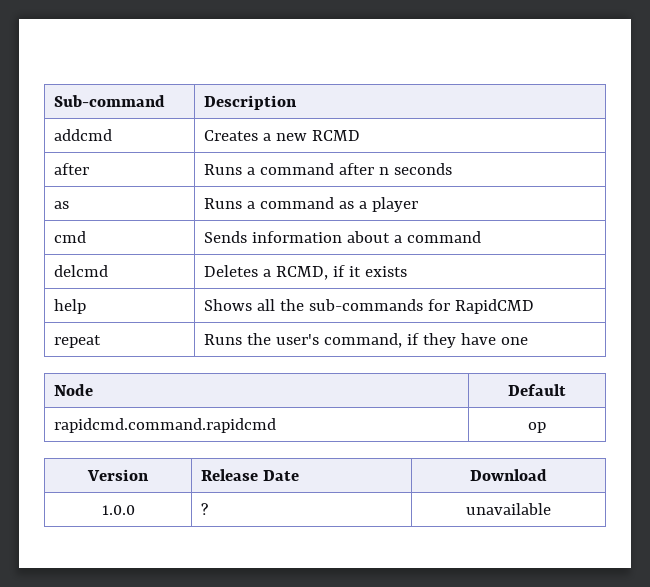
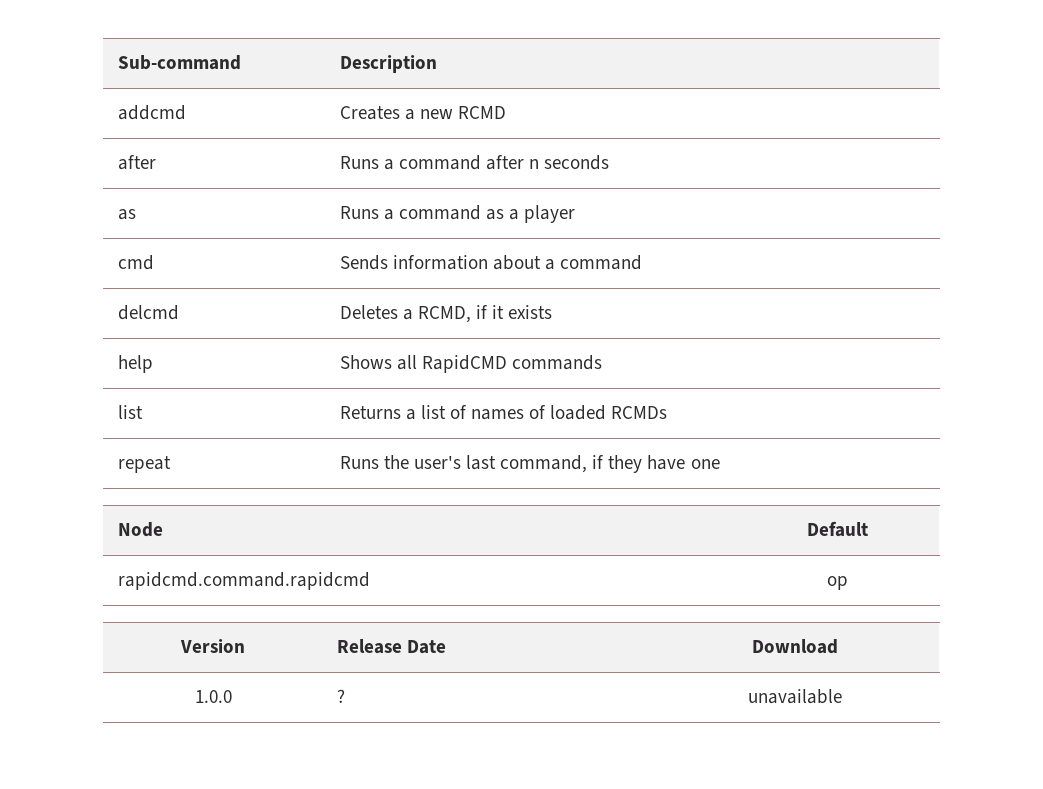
[279,299,534,314] the sub-commands for RapidCMD -> [421,355,602,373] [117,405,143,419] [339,405,668,420] RapidCMD commands // list | Returns a list of names of loaded RCMDs
(319, 339) none -> [465,455,496,470] last

